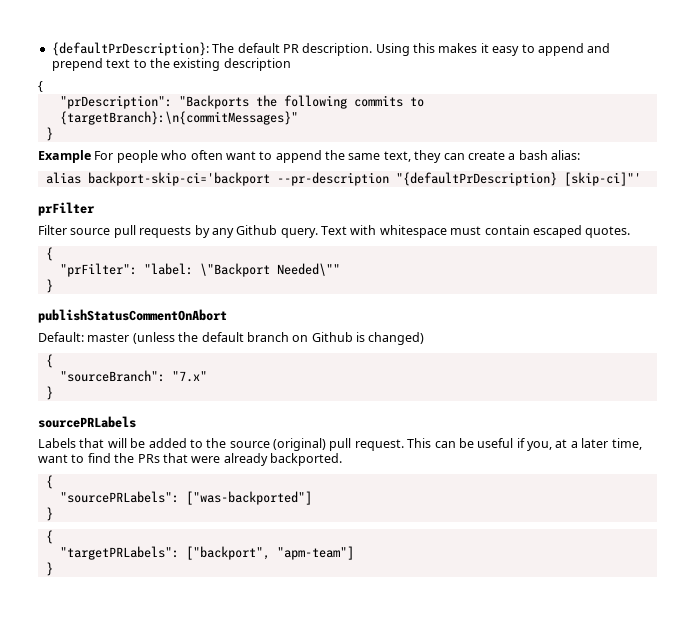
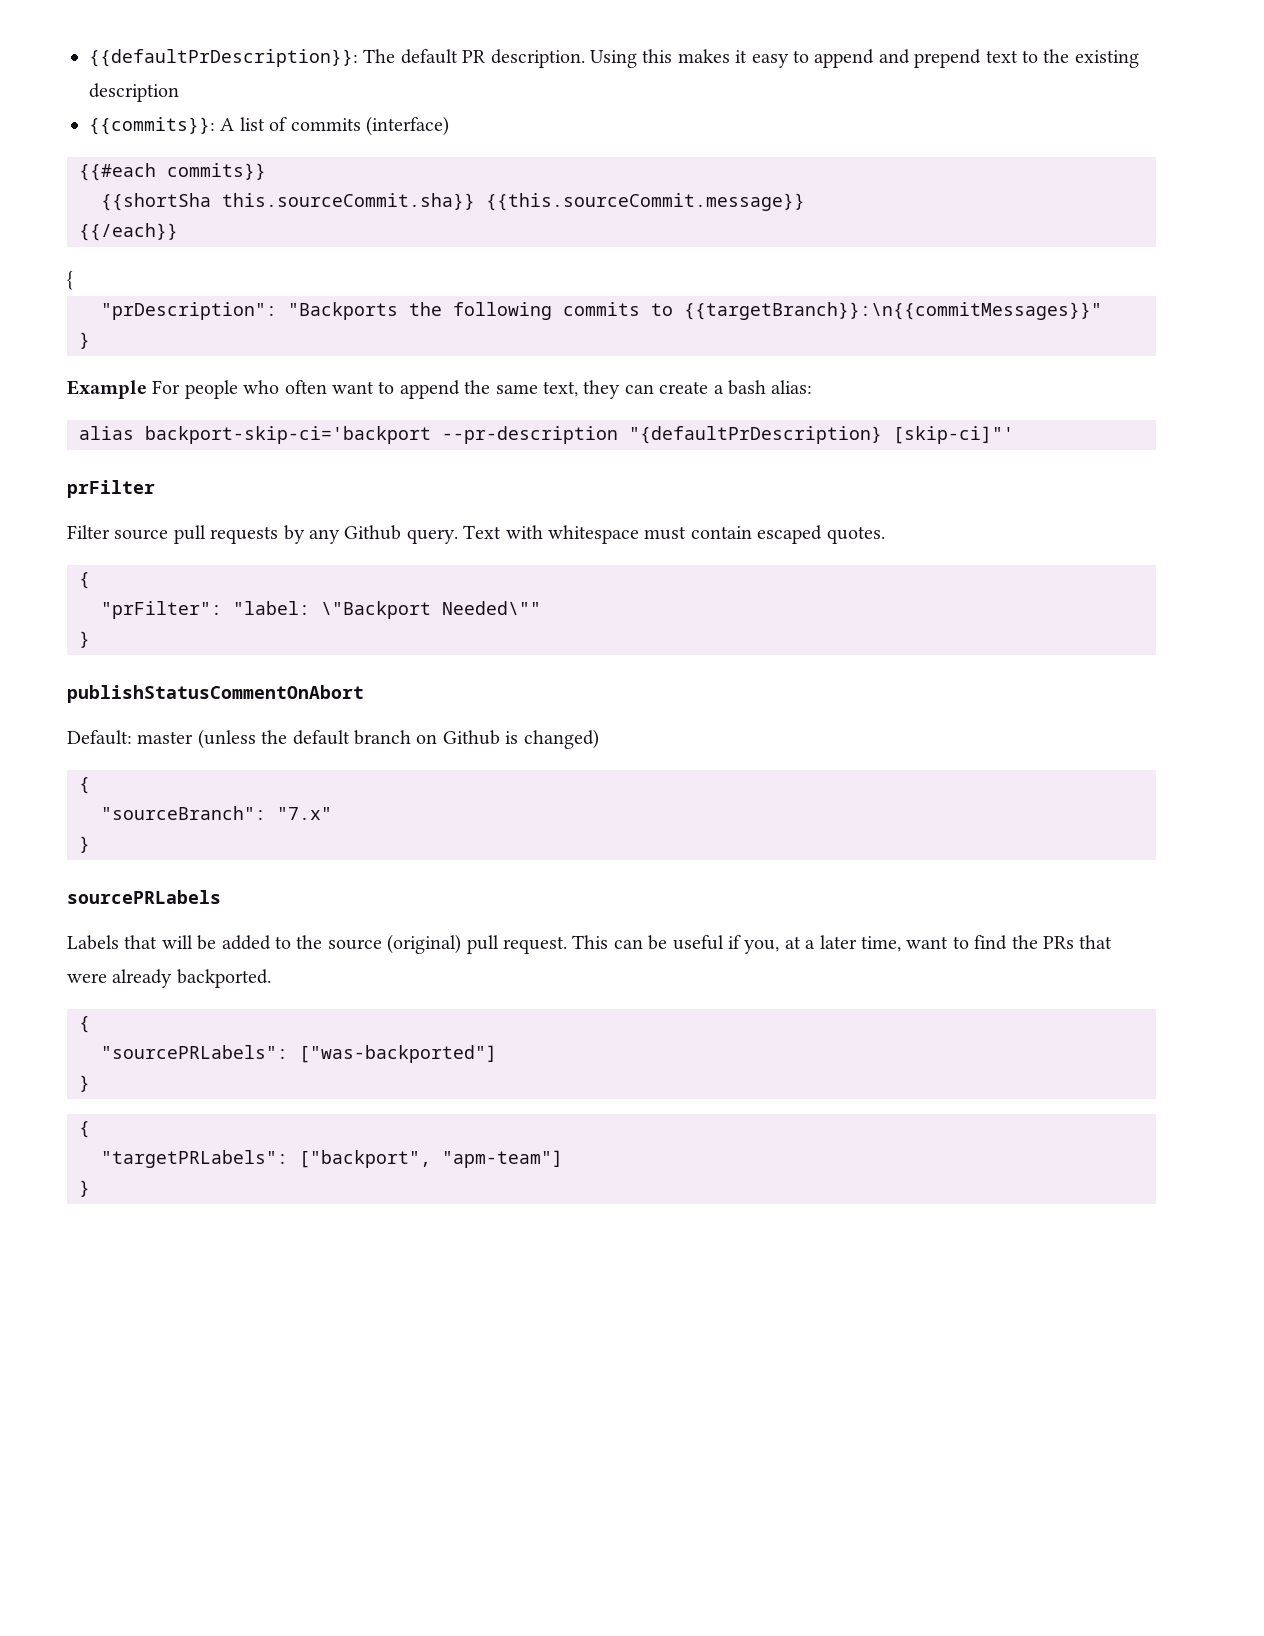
[51,42,209,56] {defaultPrDescription}: -> [89,49,358,67] {{defaultPrDescription}}:
(291, 64) none -> [89,116,449,136] [79,163,266,181] [101,193,805,211] [79,223,178,241] // {{commits}}: A list of commits (interface) // {{#each commits}} // {{shortSha this.sourceCommit.sha}} {{this.sourceCommit.message}} // {{/each}}
[59,111,298,125] {targetBranch}:\n{commitMessages}" -> [684,302,1102,320] {{targetBranch}}:\n{{commitMessages}}"

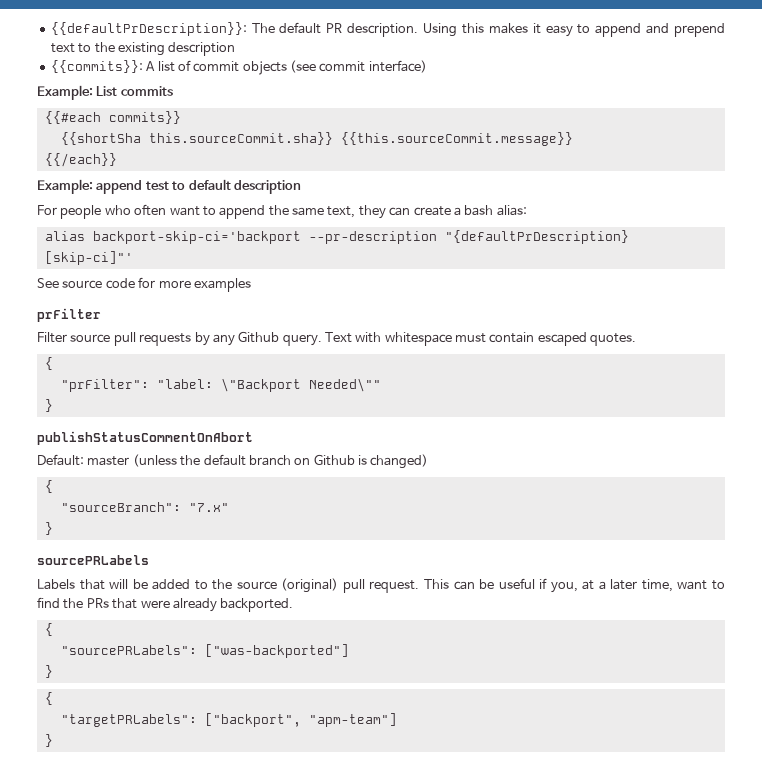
[290,116,449,136] commits (interface) -> [193,60,427,75] [37,85,173,100] commit objects (see commit interface) // Example: List commits
[67,271,73,290] [101,302,1102,320] [79,332,90,349] [67,380,147,399] { // "prDescription": "Backports the following commits to {{targetBranch}}:\n{{commitMessages}}" // } // Example -> [37,179,301,194] Example: append test to default description //
(1014, 435) none -> [37,277,251,292] // See source code for more examples

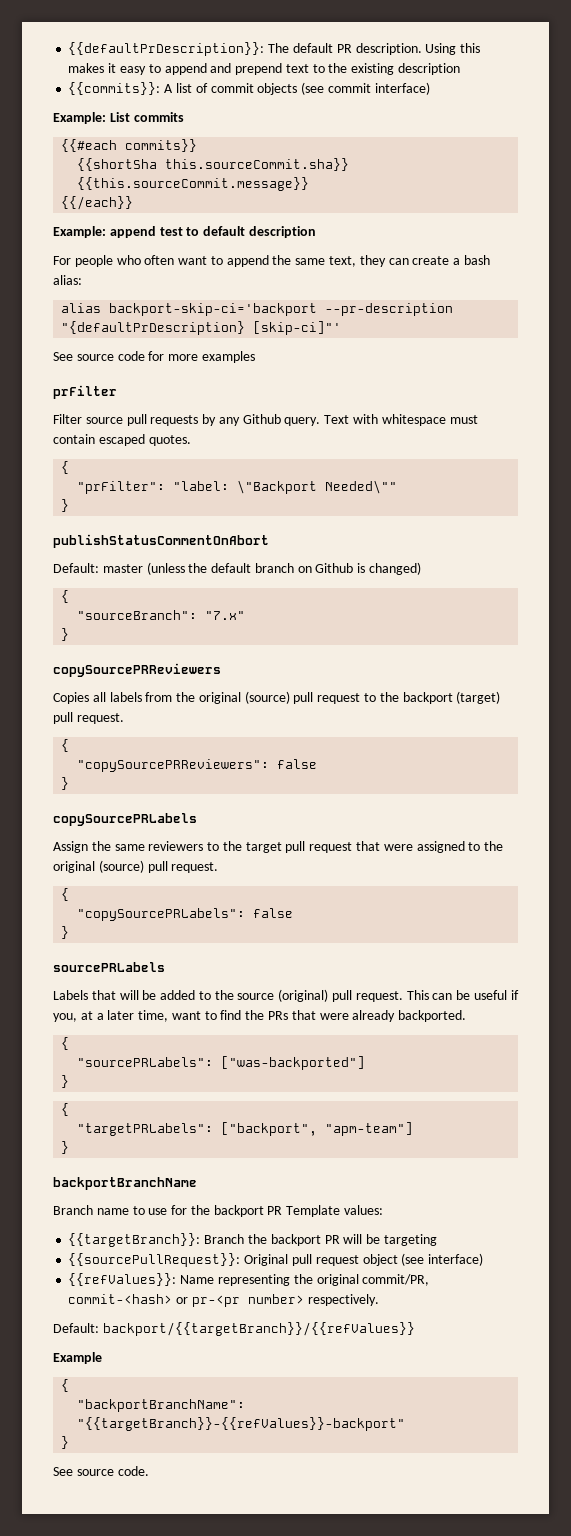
(53, 528) none -> [53,663,221,677] [53,691,501,704] [53,712,124,724] [61,739,70,752] [77,759,318,772] [61,777,70,790] [53,813,197,826] [53,841,504,853] [53,860,219,873] [61,888,70,901] [77,908,294,921] [61,926,70,939] // copySourcePRReviewers // Copies all labels from the original (source) pull request to the backport (target) pull request. // { // "copySourcePRReviewers": false // } // copySourcePRLabels // Assign the same reviewers to the target pull request that were assigned to the original (source) pull request. // { // "copySourcePRLabels": false // }
(53, 740) none -> [53,1177,197,1190] [53,1205,384,1217] [68,1233,437,1247] [68,1253,484,1267] [68,1273,430,1286] [68,1294,379,1307] [53,1322,415,1336] [53,1352,102,1364] [61,1379,70,1392] [77,1399,246,1412] [77,1417,406,1431] [61,1436,70,1449] [53,1466,149,1476] // backportBranchName // Branch name to use for the backport PR Template values: // {{targetBranch}}: Branch the backport PR will be targeting // {{sourcePullRequest}}: Original pull request object (see interface) // {{refValues}}: Name representing the original commit/PR, commit-<hash> or pr-<pr number> respectively. // Default: backport/{{targetBranch}}/{{refValues}} // Example // { // "backportBranchName": "{{targetBranch}}-{{refValues}}-backport" // } // See source code.

